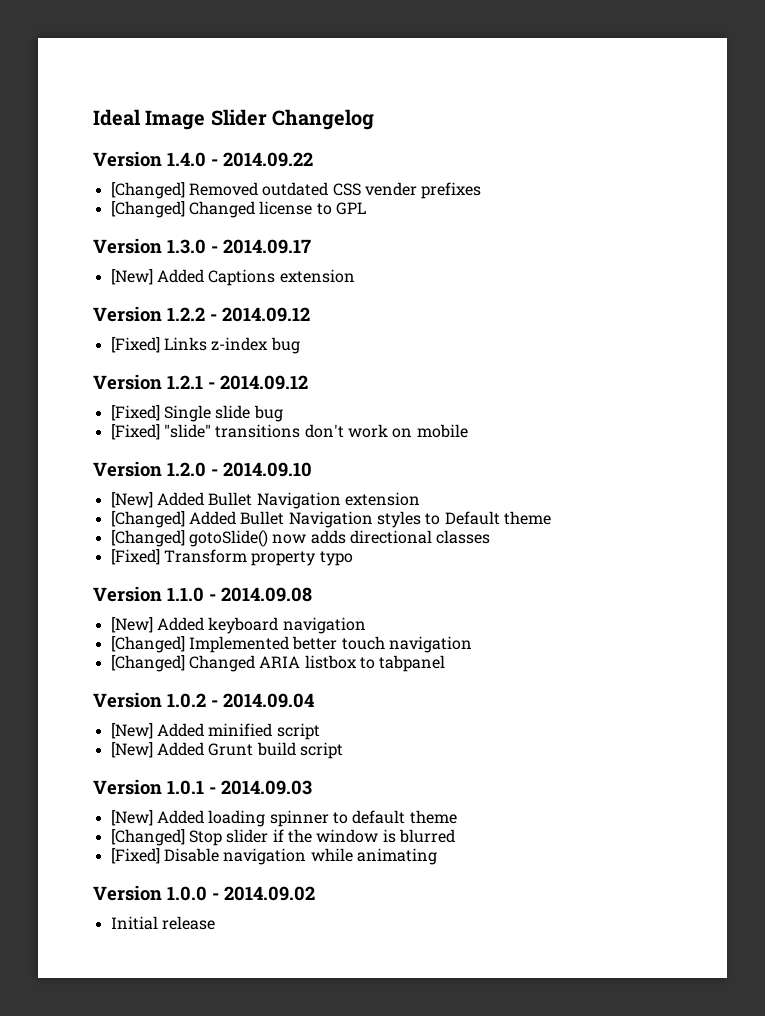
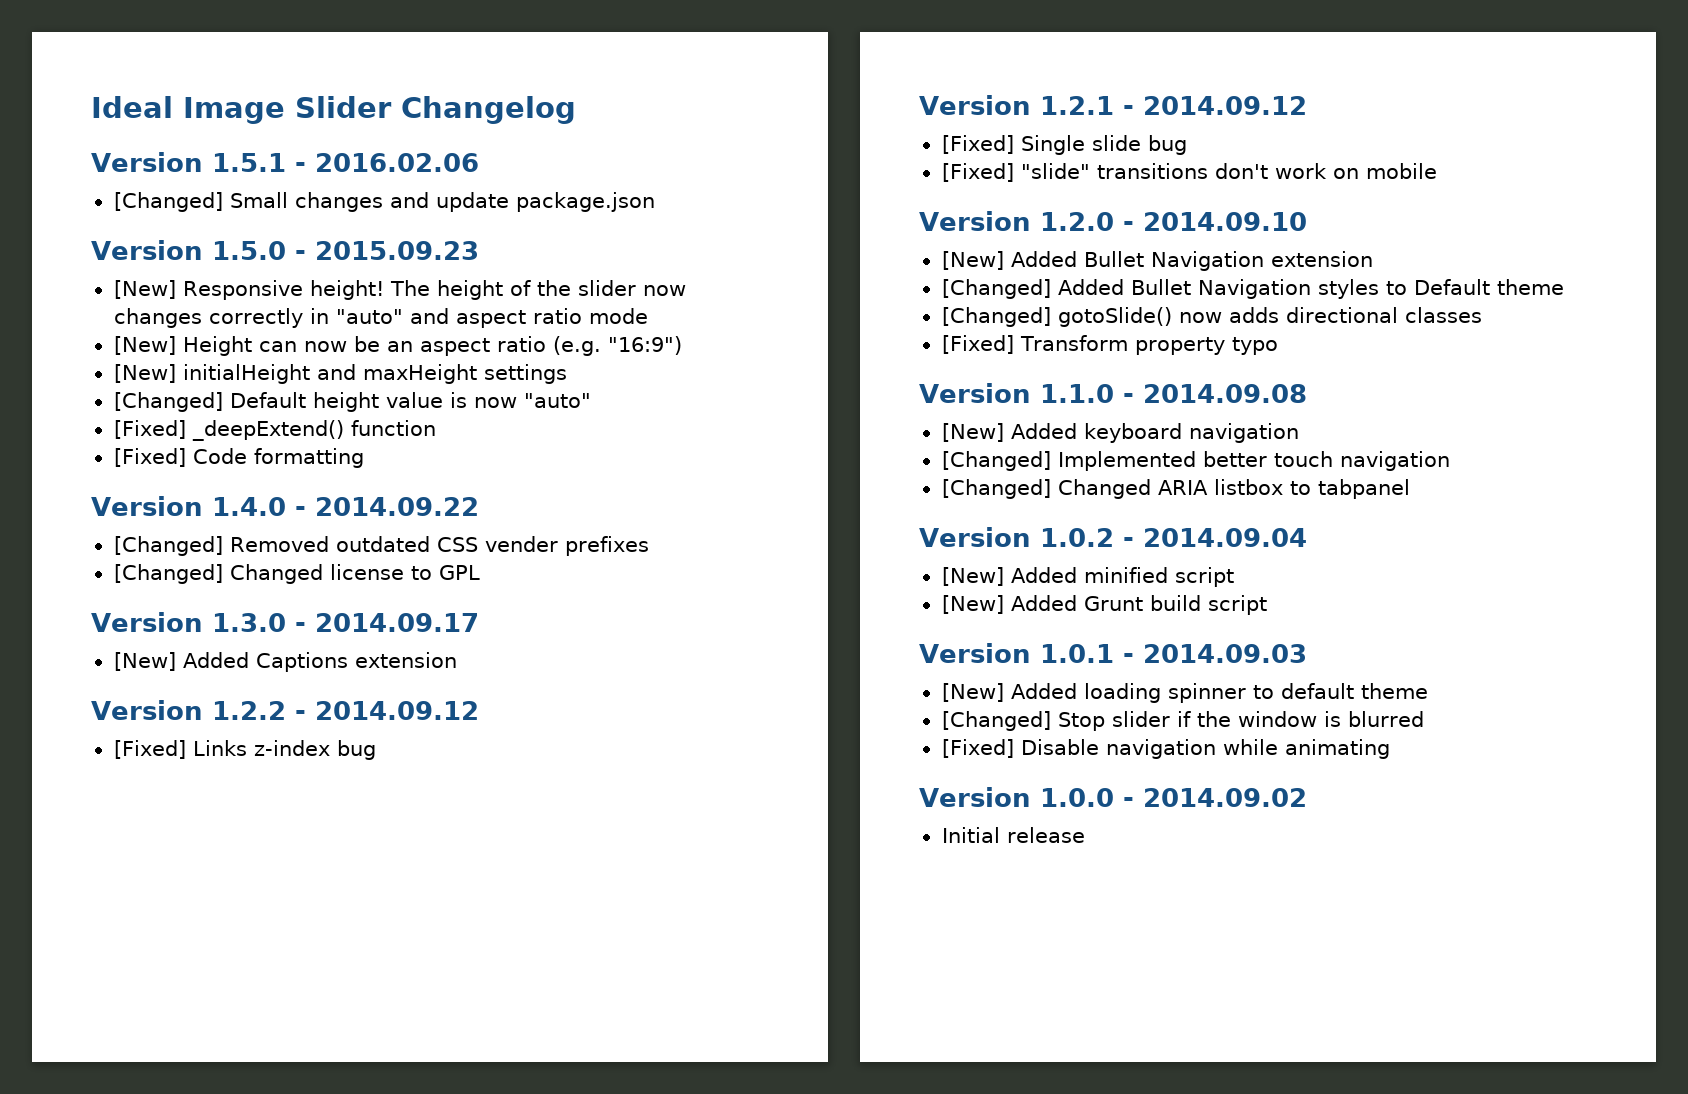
(375, 119) none -> [91,152,479,172] [113,192,655,212] [91,240,479,260] [113,280,686,300] [113,308,648,328] [113,336,682,356] [113,364,567,384] [113,392,591,412] [113,420,436,441] [113,448,364,468] // Version 1.5.1 - 2016.02.06 // [Changed] Small changes and update package.json // Version 1.5.0 - 2015.09.23 // [New] Responsive height! The height of the slider now changes correctly in "auto" and aspect ratio mode // [New] Height can now be an aspect ratio (e.g. "16:9") // [New] initialHeight and maxHeight settings // [Changed] Default height value is now "auto" // [Fixed] _deepExtend() function // [Fixed] Code formatting

